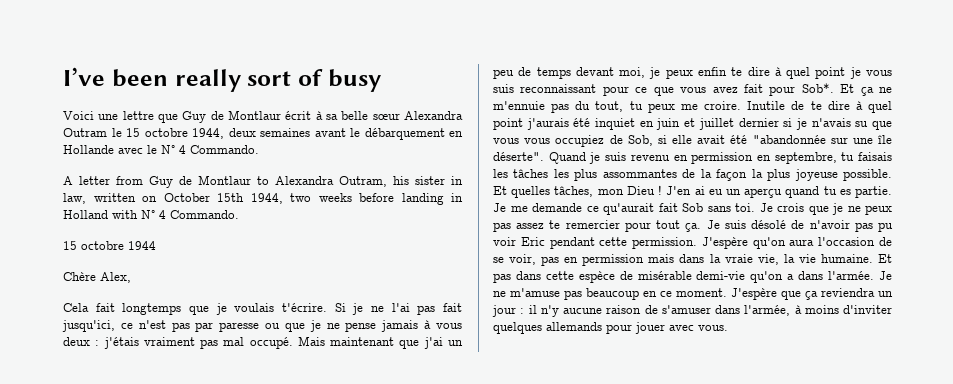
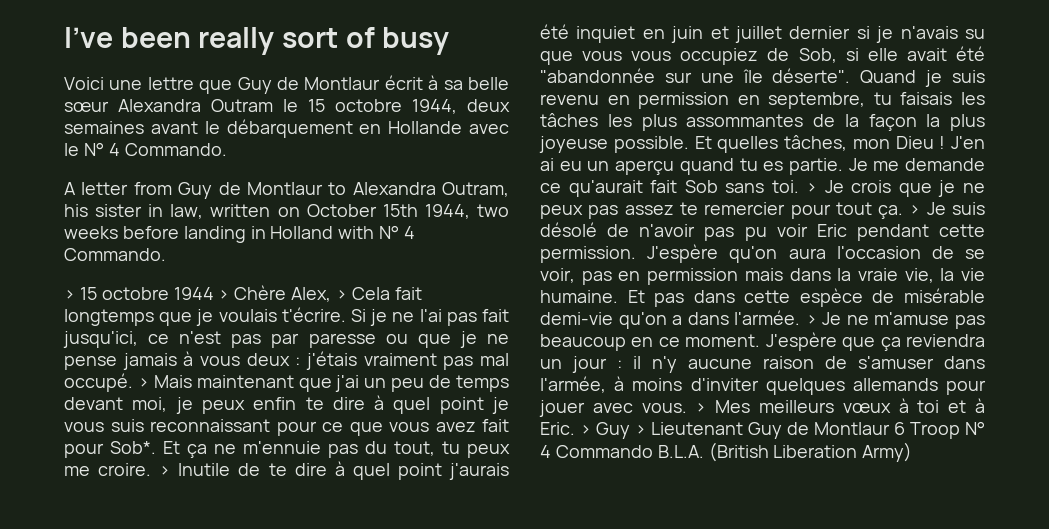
(239, 214) none -> [64,290,75,300] >
(156, 245) // -> [218,290,230,300] >
(131, 277) // -> [336,290,348,300] >
(293, 343) none -> [137,378,149,388] >
(742, 105) none -> [159,466,171,476] >
(755, 207) none -> [806,183,818,193] >
(702, 227) none -> [909,205,921,215] >
(875, 275) none -> [805,315,817,325] >
(728, 328) none -> [695,398,985,413] [540,421,985,439] [540,442,913,462] > Mes meilleurs vœux à toi et à Eric. > Guy > Lieutenant Guy de Montlaur 6 Troop N° 4 Commando B.L.A. (British Liberation Army)

